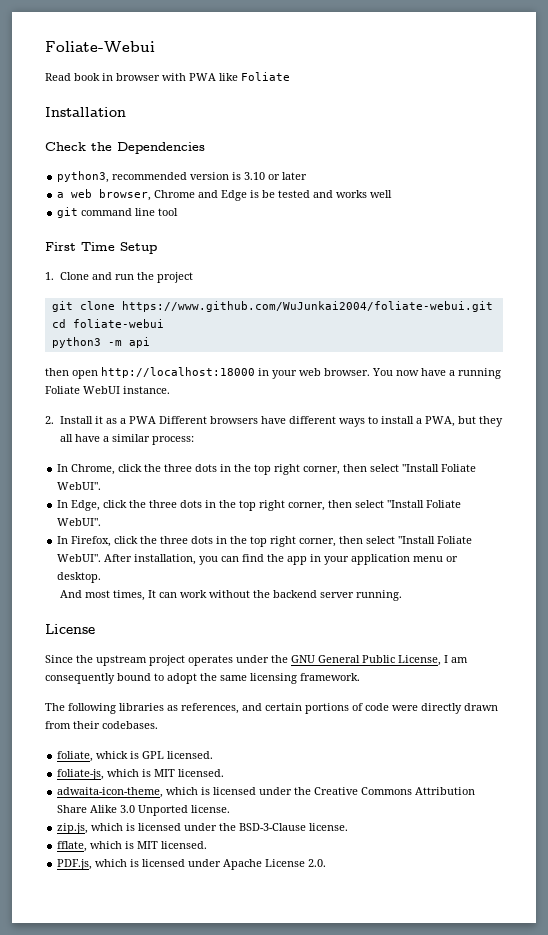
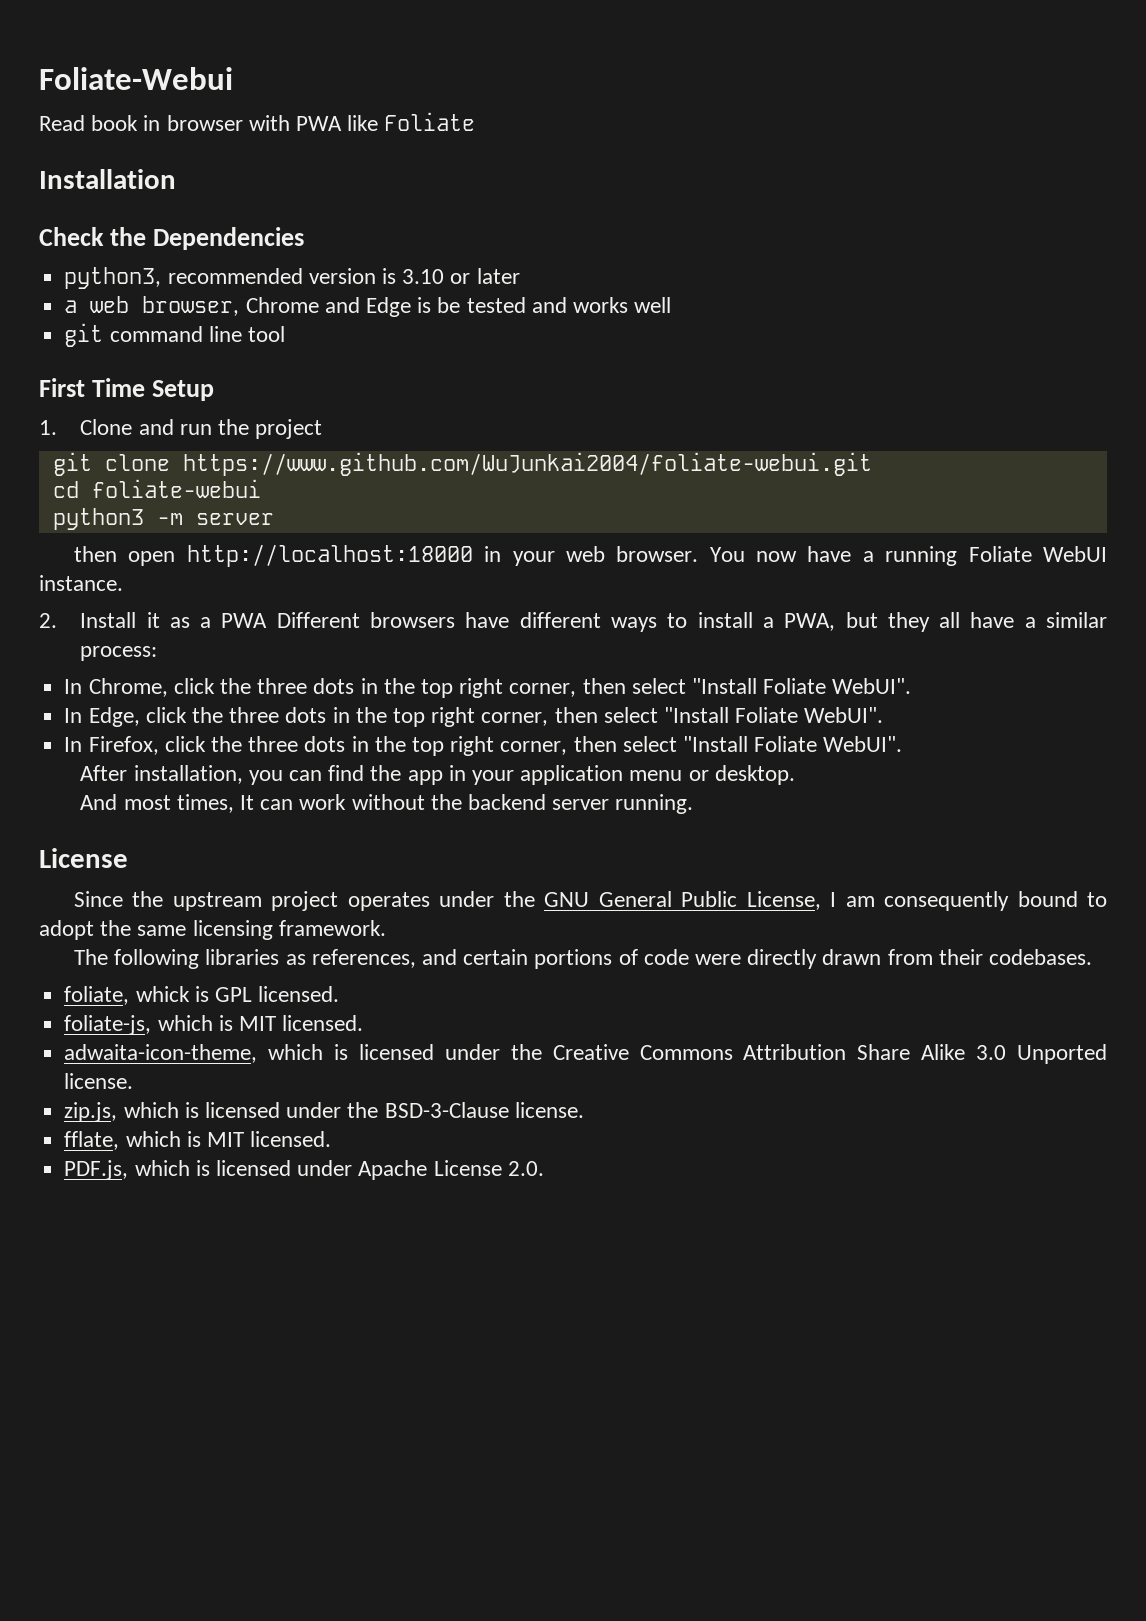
[128,337,150,348] api -> [195,513,274,525] server
(102, 558) none -> (903, 744) //

